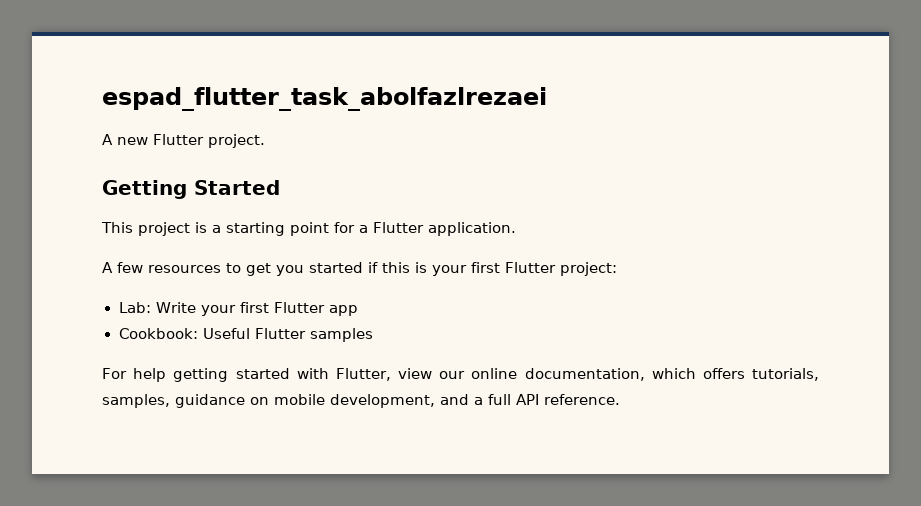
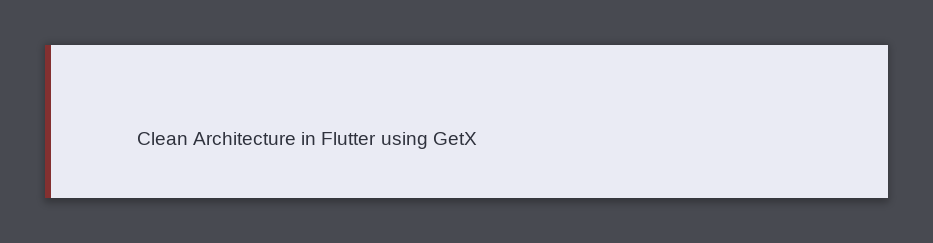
[102,87,547,111] [102,134,265,148] [102,180,280,199] [101,222,516,236] [102,262,617,276] [118,302,358,316] [118,328,373,342] [102,368,819,382] [102,394,620,408] espad_flutter_task_abolfazlrezaei // A new Flutter project. // Getting Started // This project is a starting point for a Flutter application. // A few resources to get you started if this is your first Flutter project: // Lab: Write your first Flutter app // Cookbook: Useful Flutter samples // For help getting started with Flutter, view our online documentation, which offers tutorials, samples, guidance on mobile development, and a full API reference. -> [137,132,477,149] Clean Architecture in Flutter using GetX

